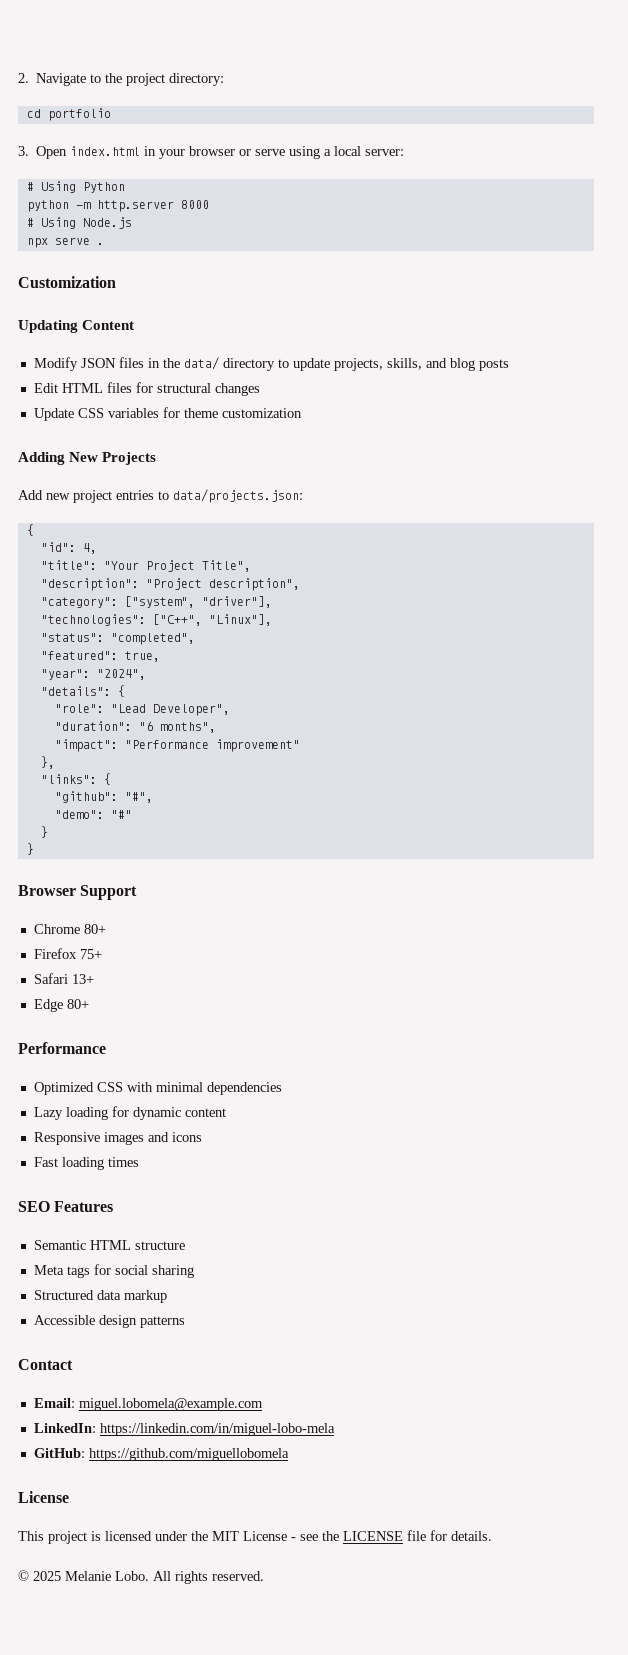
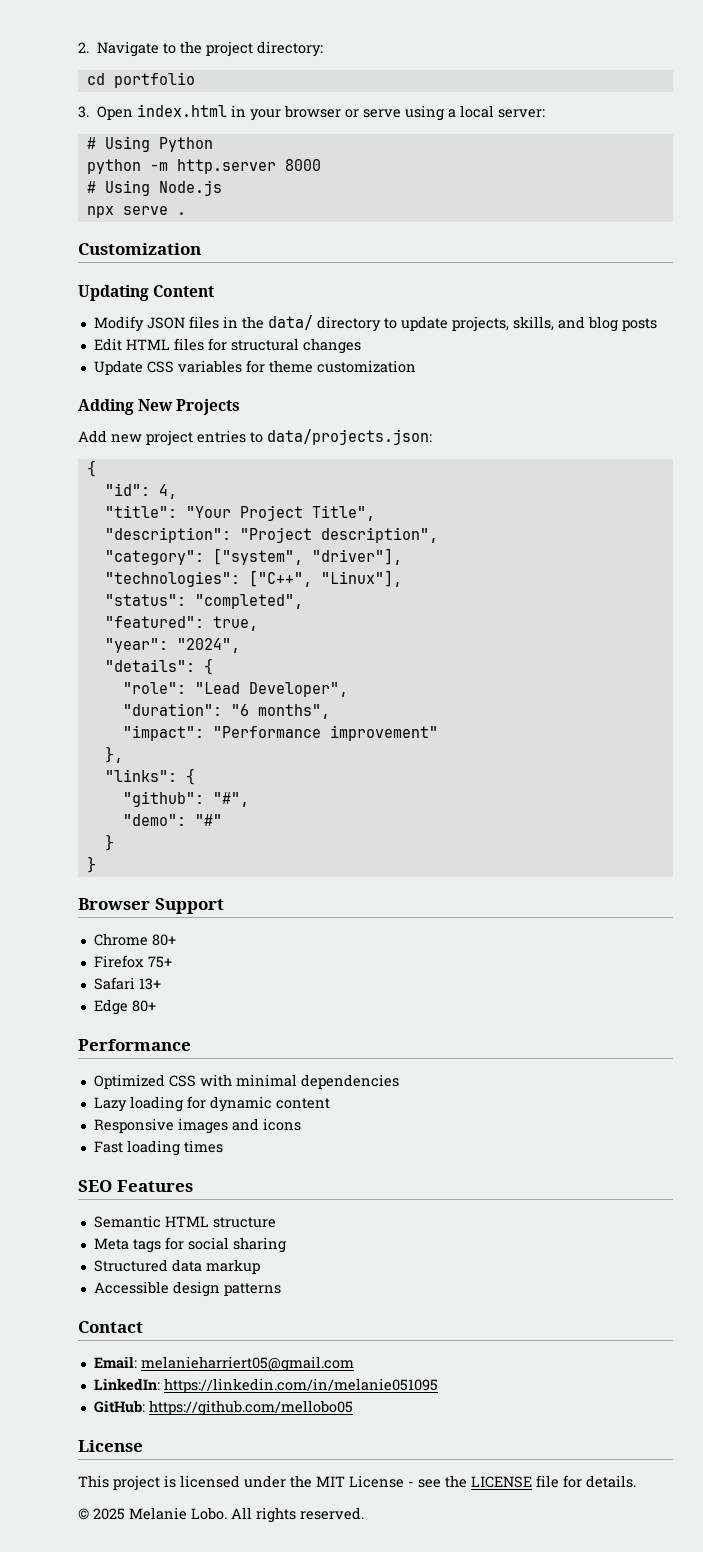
[78,1398,263,1411] miguel.lobomela@example.com -> [140,1356,354,1372] melanieharriert05@gmail.com
[99,1423,335,1436] https://linkedin.com/in/miguel-lobo-mela -> [163,1378,438,1393] https://linkedin.com/in/melanie051095
[88,1448,289,1461] https://github.com/miguellobomela -> [148,1400,353,1416] https://github.com/mellobo05

